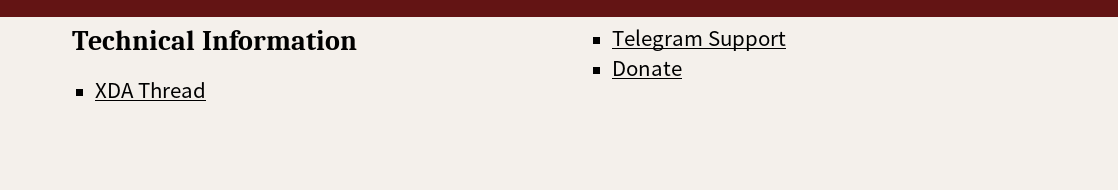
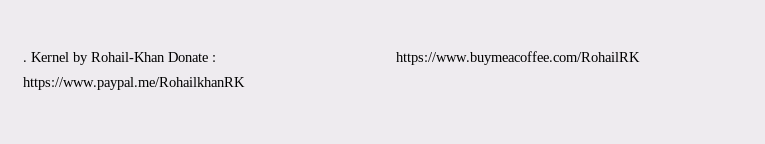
[72,30,358,50] [94,82,207,98] [611,29,787,51] [611,61,682,76] Technical Information // XDA Thread // Telegram Support // Donate -> [23,52,216,65] [23,77,245,90] [396,51,640,65] . Kernel by Rohail-Khan Donate : https://www.paypal.me/RohailkhanRK https://www.buymeacoffee.com/RohailRK

